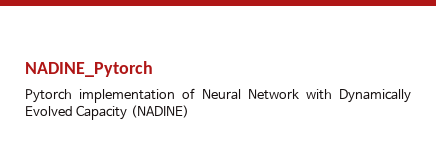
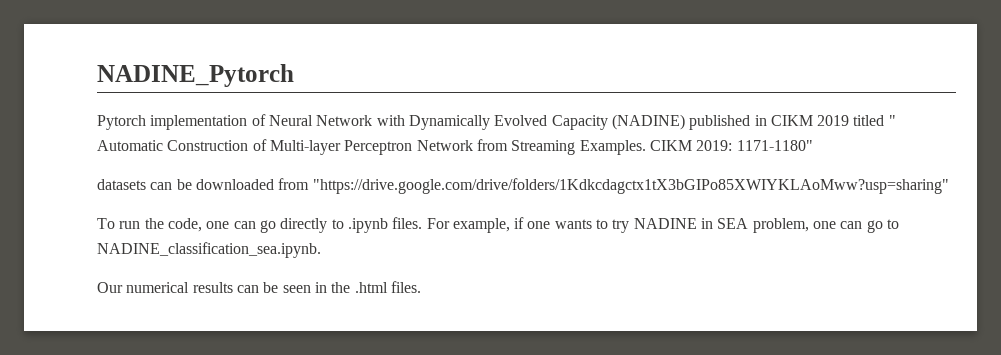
(189, 111) none -> [689,115,896,130] [97,139,813,155] [97,178,949,194] [97,217,900,233] [97,242,321,258] [97,281,421,293] published in CIKM 2019 titled " Automatic Construction of Multi-layer Perceptron Network from Streaming Examples. CIKM 2019: 1171-1180" // datasets can be downloaded from "https://drive.google.com/drive/folders/1Kdkcdagctx1tX3bGIPo85XWIYKLAoMww?usp=sharing" // To run the code, one can go directly to .ipynb files. For example, if one wants to try NADINE in SEA problem, one can go to NADINE_classification_sea.ipynb. // Our numerical results can be seen in the .html files.

